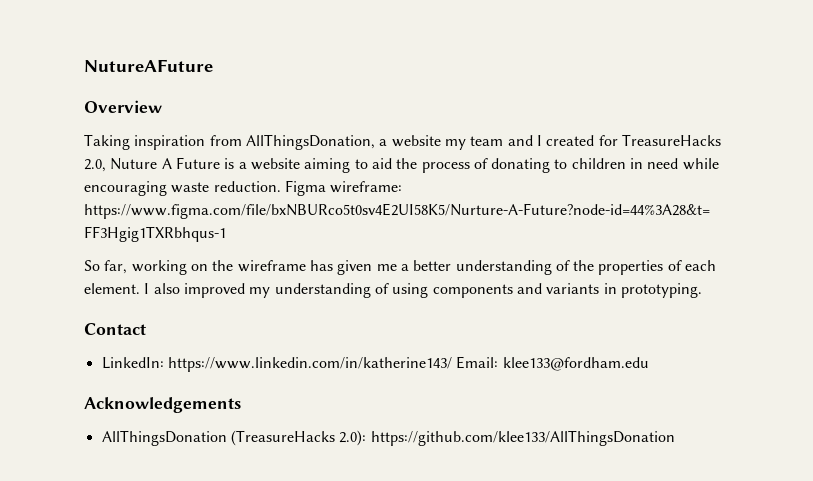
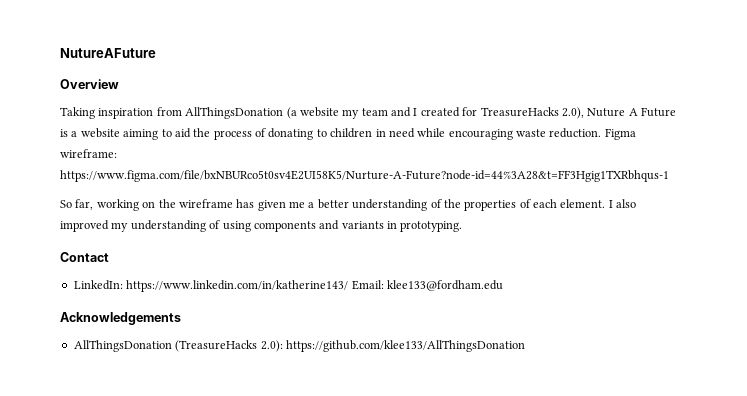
[245,134,388,150] AllThingsDonation, a -> [185,107,297,119] AllThingsDonation (a
[84,159,106,172] 2.0, -> [561,107,584,119] 2.0),

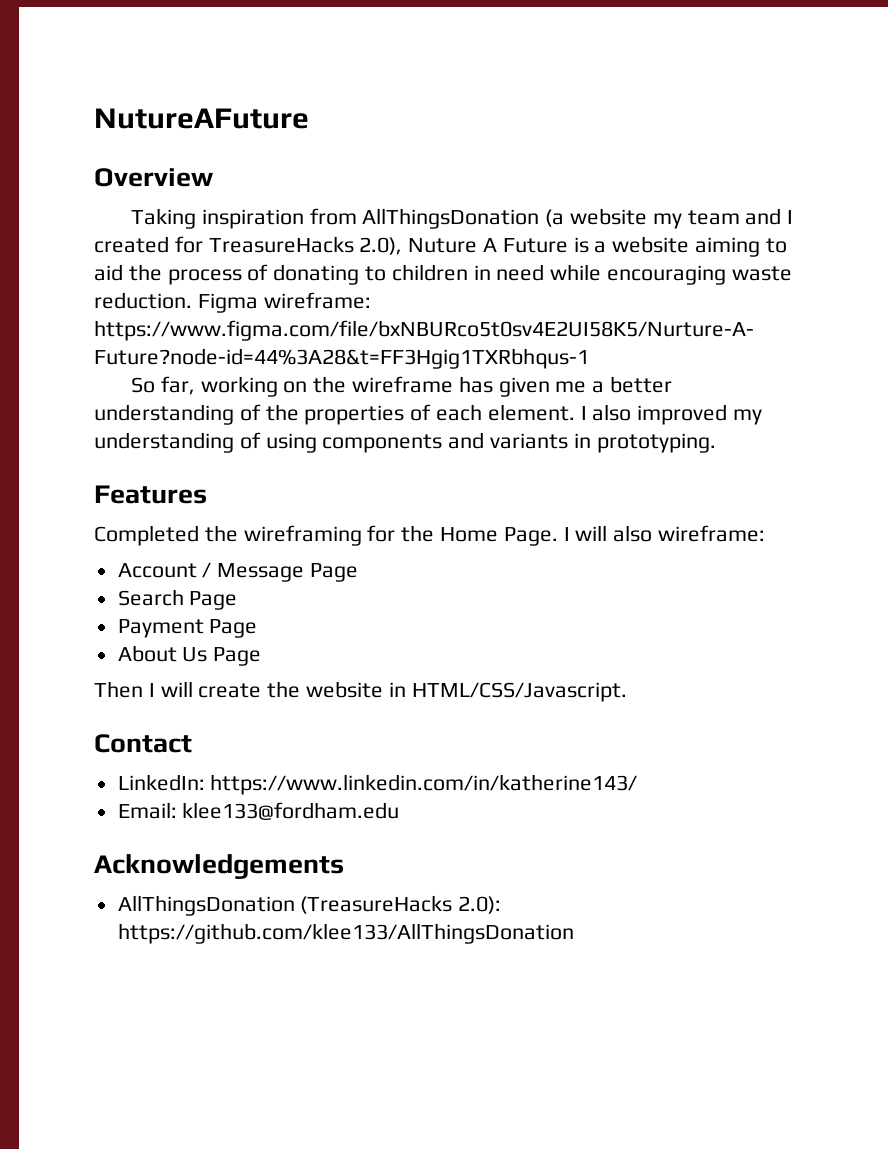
(463, 226) none -> [94,485,207,504] [94,525,766,546] [117,562,359,582] [117,589,238,610] [117,619,258,638] [117,645,262,666] [94,681,627,702] // Features // Completed the wireframing for the Home Page. I will also wireframe: // Account / Message Page // Search Page // Payment Page // About Us Page // Then I will create the website in HTML/CSS/Javascript.
(349, 286) none -> (638, 784) //

